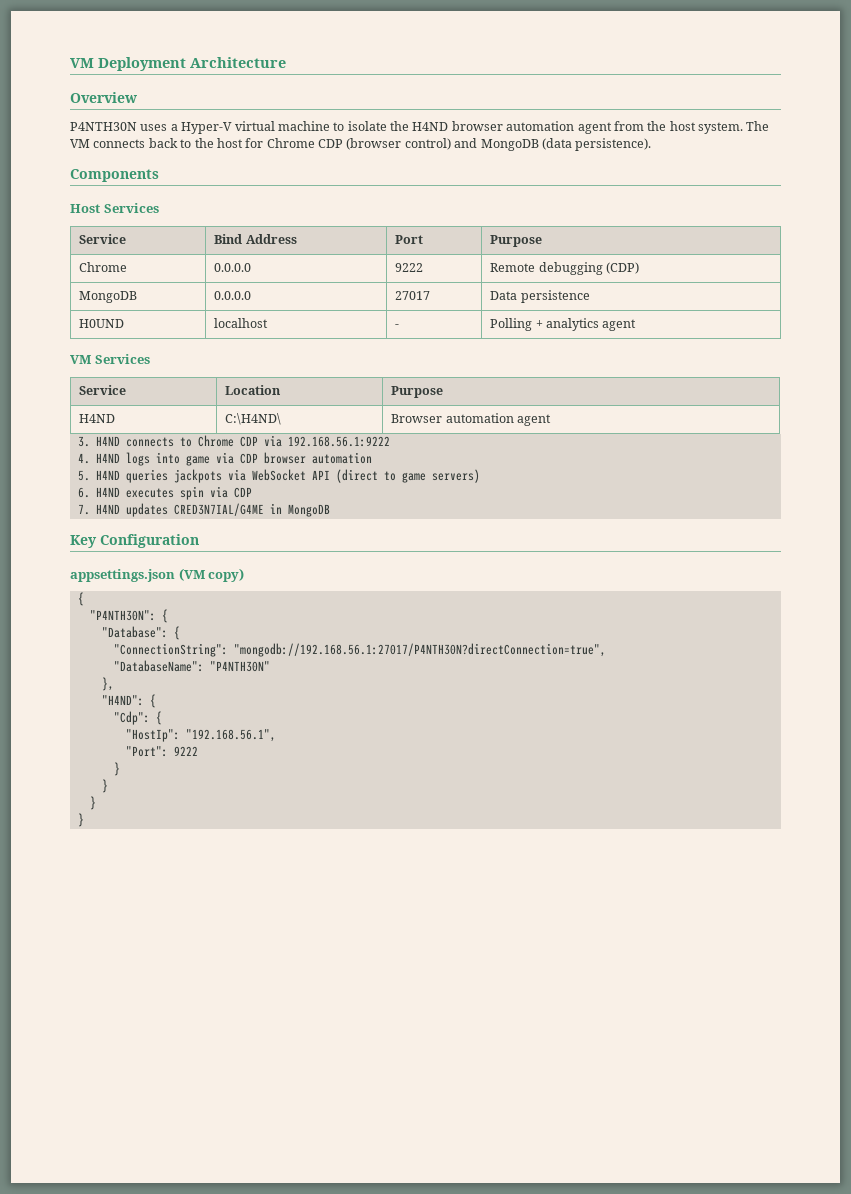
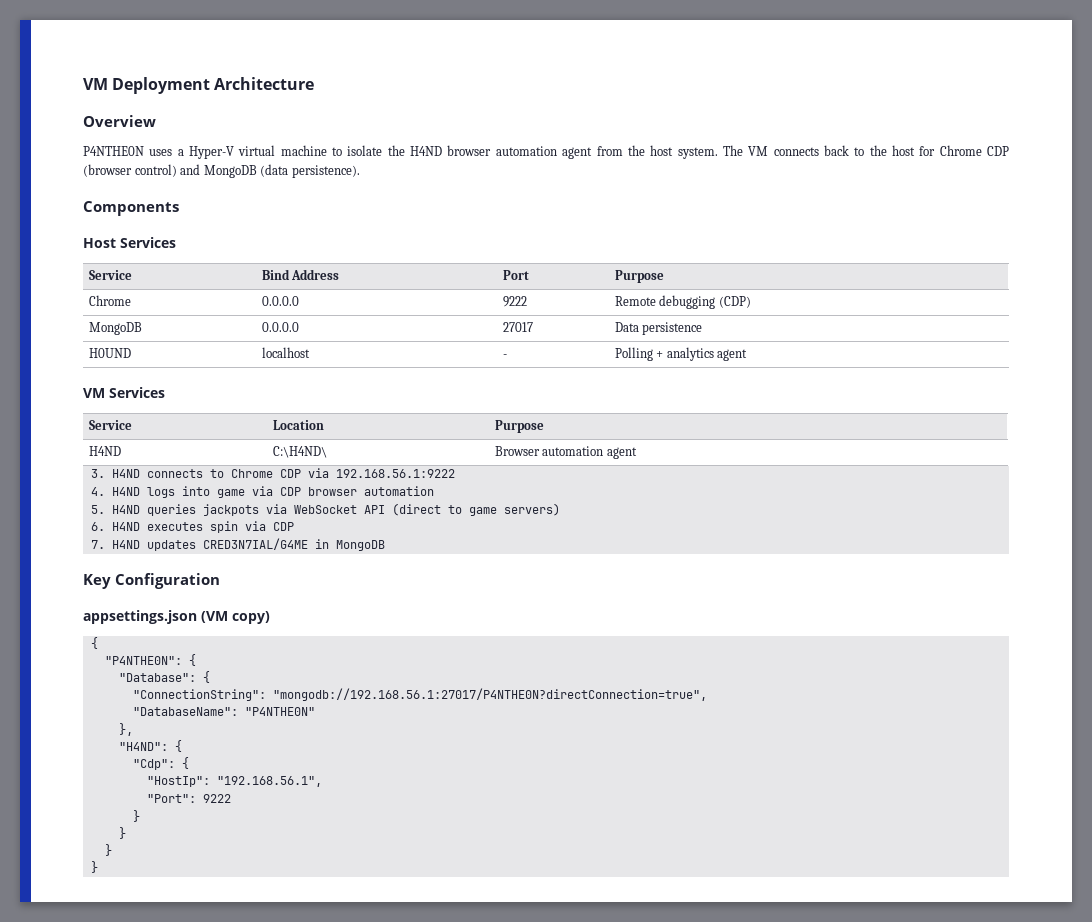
[70,122,137,131] P4NTH30N -> [83,146,144,156] P4NTHE0N
[89,610,156,621] "P4NTH30N": -> [104,656,182,665] "P4NTHE0N":
[233,643,606,657] "mongodb://192.168.56.1:27017/P4NTH30N?directConnection=true", -> [272,688,707,701] "mongodb://192.168.56.1:27017/P4NTHE0N?directConnection=true",
[209,661,270,672] "P4NTH30N" -> [244,707,315,716] "P4NTHE0N"

